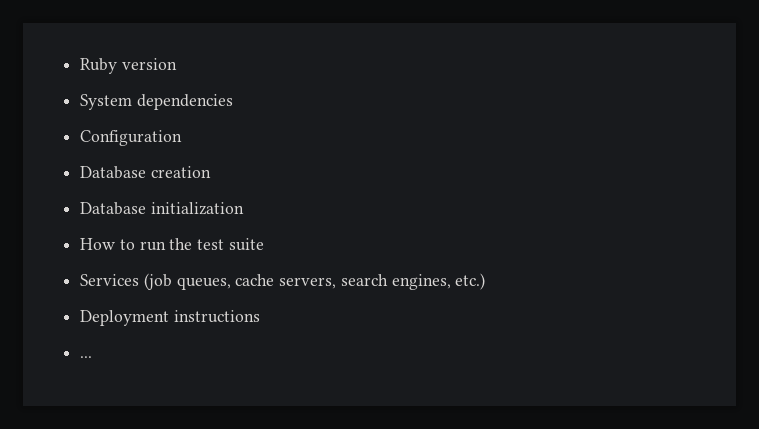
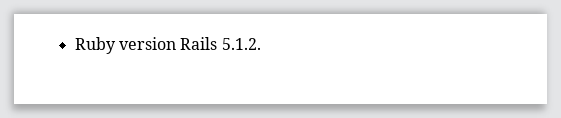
[80,94,233,110] [80,130,183,146] [80,166,211,179] [80,202,244,215] [80,238,264,251] [80,273,486,290] [80,310,260,326] [80,356,93,358] // System dependencies // Configuration // Database creation // Database initialization // How to run the test suite // Services (job queues, cache servers, search engines, etc.) // Deployment instructions // ... -> [180,37,261,50] Rails 5.1.2.

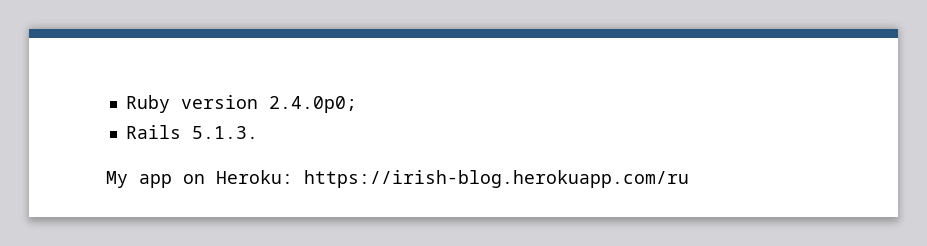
[180,37,261,50] Rails 5.1.2. -> [268,96,357,113] [125,125,258,139] [106,170,689,188] 2.4.0p0; // Rails 5.1.3. // My app on Heroku: https://irish-blog.herokuapp.com/ru

